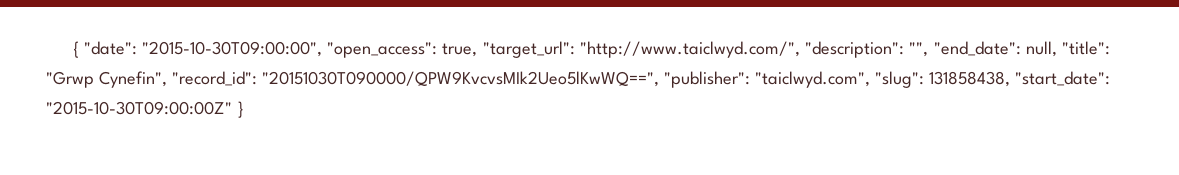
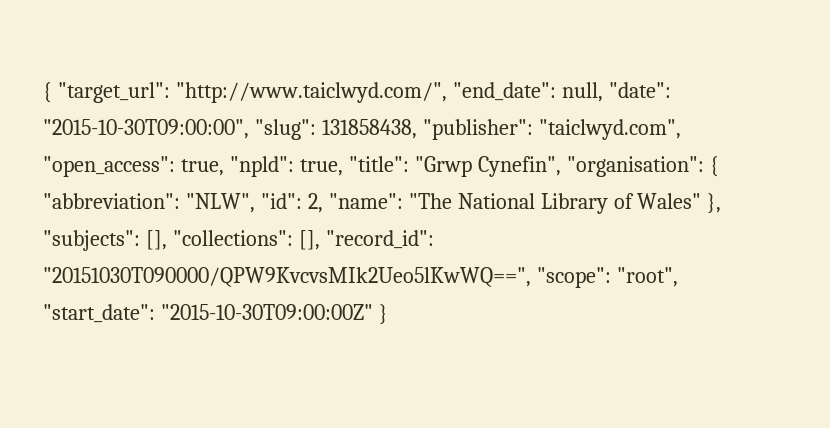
[72,41,1110,58] [46,71,1010,88] { "date": "2015-10-30T09:00:00", "open_access": true, "target_url": "http://www.taiclwyd.com/", "description": "", "end_date": null, "title": "Grwp Cynefin", "record_id": "20151030T090000/QPW9KvcvsMIk2Ueo5lKwWQ==", "publisher": "taiclwyd.com", "slug": 131858438, -> [43,82,671,103] [43,119,681,140] [43,156,719,177] [43,193,722,214] [43,230,434,251] [43,267,678,288] { "target_url": "http://www.taiclwyd.com/", "end_date": null, "date": "2015-10-30T09:00:00", "slug": 131858438, "publisher": "taiclwyd.com", "open_access": true, "npld": true, "title": "Grwp Cynefin", "organisation": { "abbreviation": "NLW", "id": 2, "name": "The National Library of Wales" }, "subjects": [], "collections": [], "record_id": "20151030T090000/QPW9KvcvsMIk2Ueo5lKwWQ==", "scope": "root",

